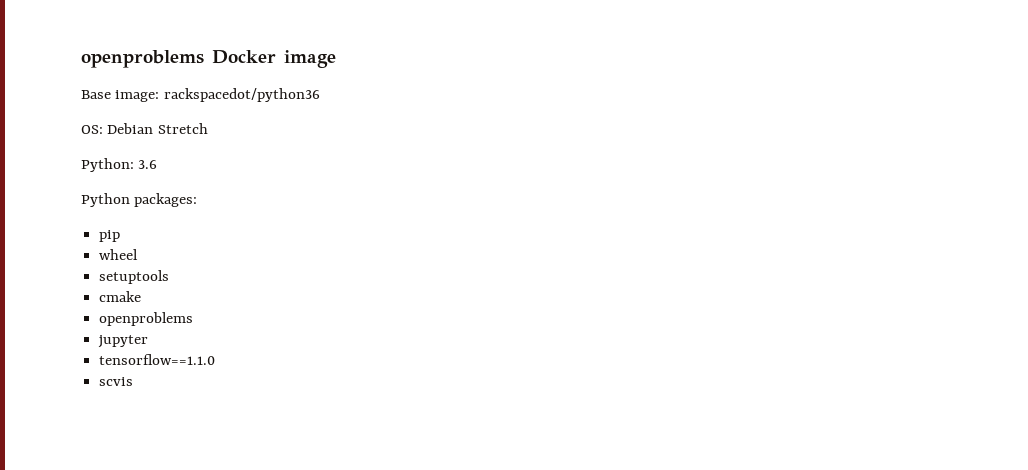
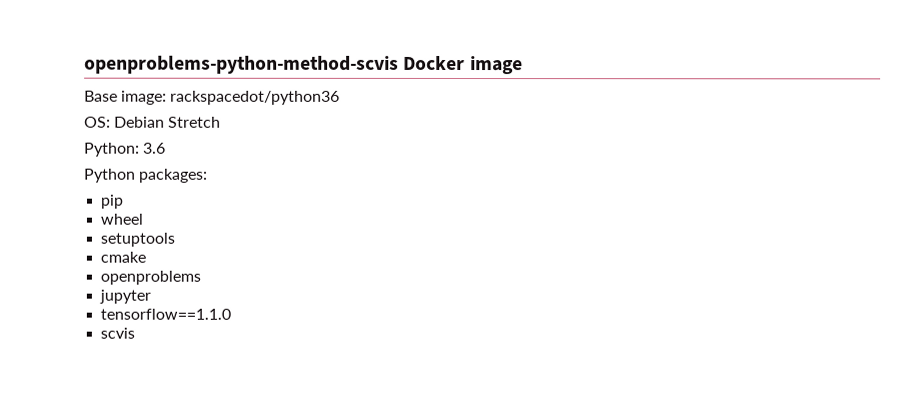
[81,50,204,68] openproblems -> [84,55,399,74] openproblems-python-method-scvis

